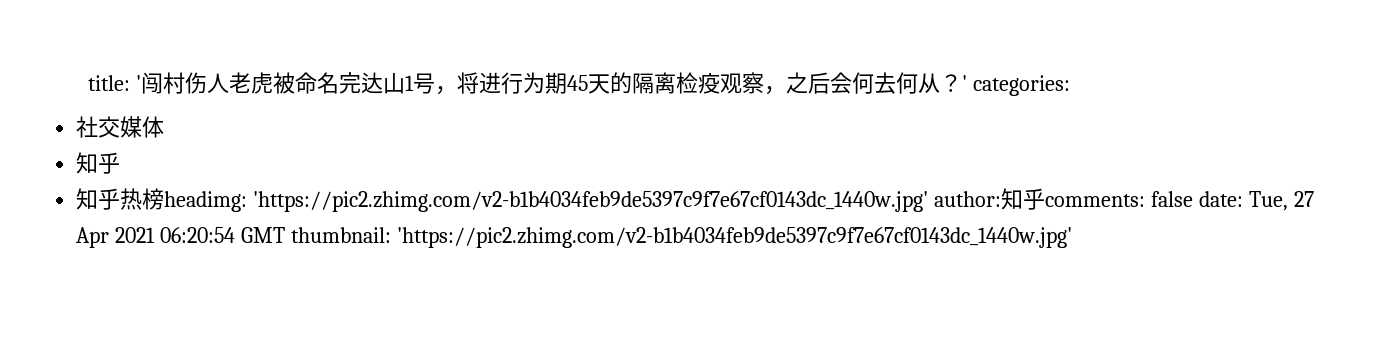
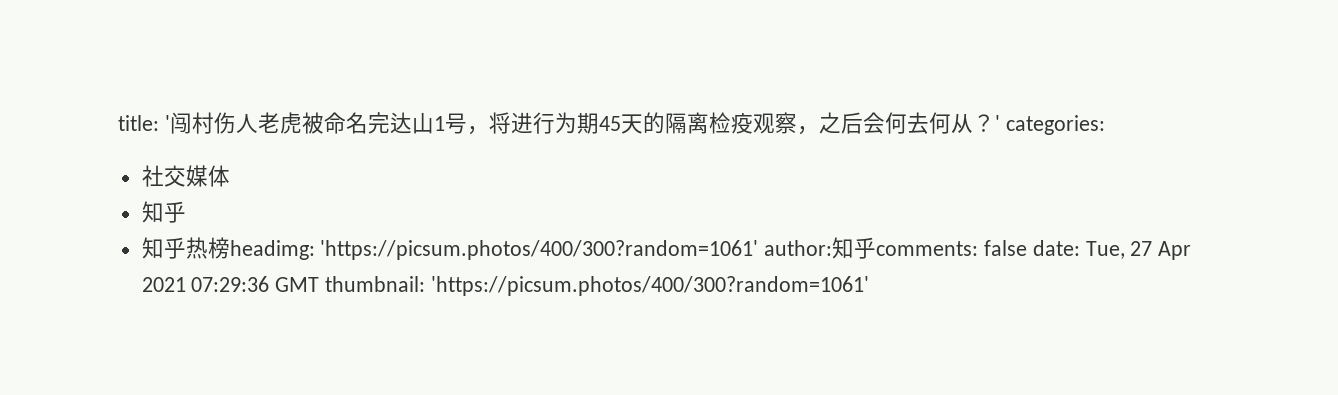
[253,191,929,212] 'https://pic2.zhimg.com/v2-b1b4034feb9de5397c9f7e67cf0143dc_1440w.jpg' -> [320,240,759,260] 'https://picsum.photos/400/300?random=1061'
[160,227,236,243] 06:20:54 -> [191,276,270,292] 07:29:36
[396,227,1072,248] 'https://pic2.zhimg.com/v2-b1b4034feb9de5397c9f7e67cf0143dc_1440w.jpg' -> [430,276,869,296] 'https://picsum.photos/400/300?random=1061'

